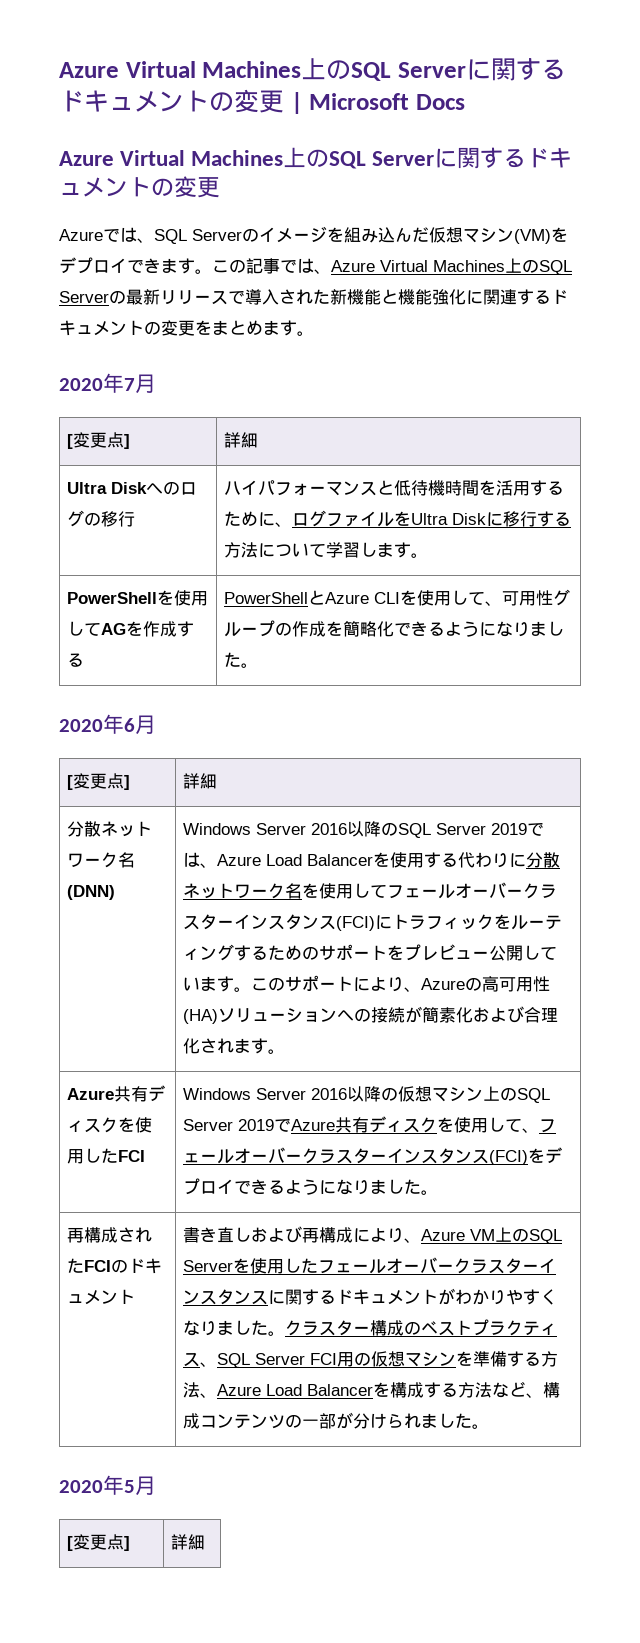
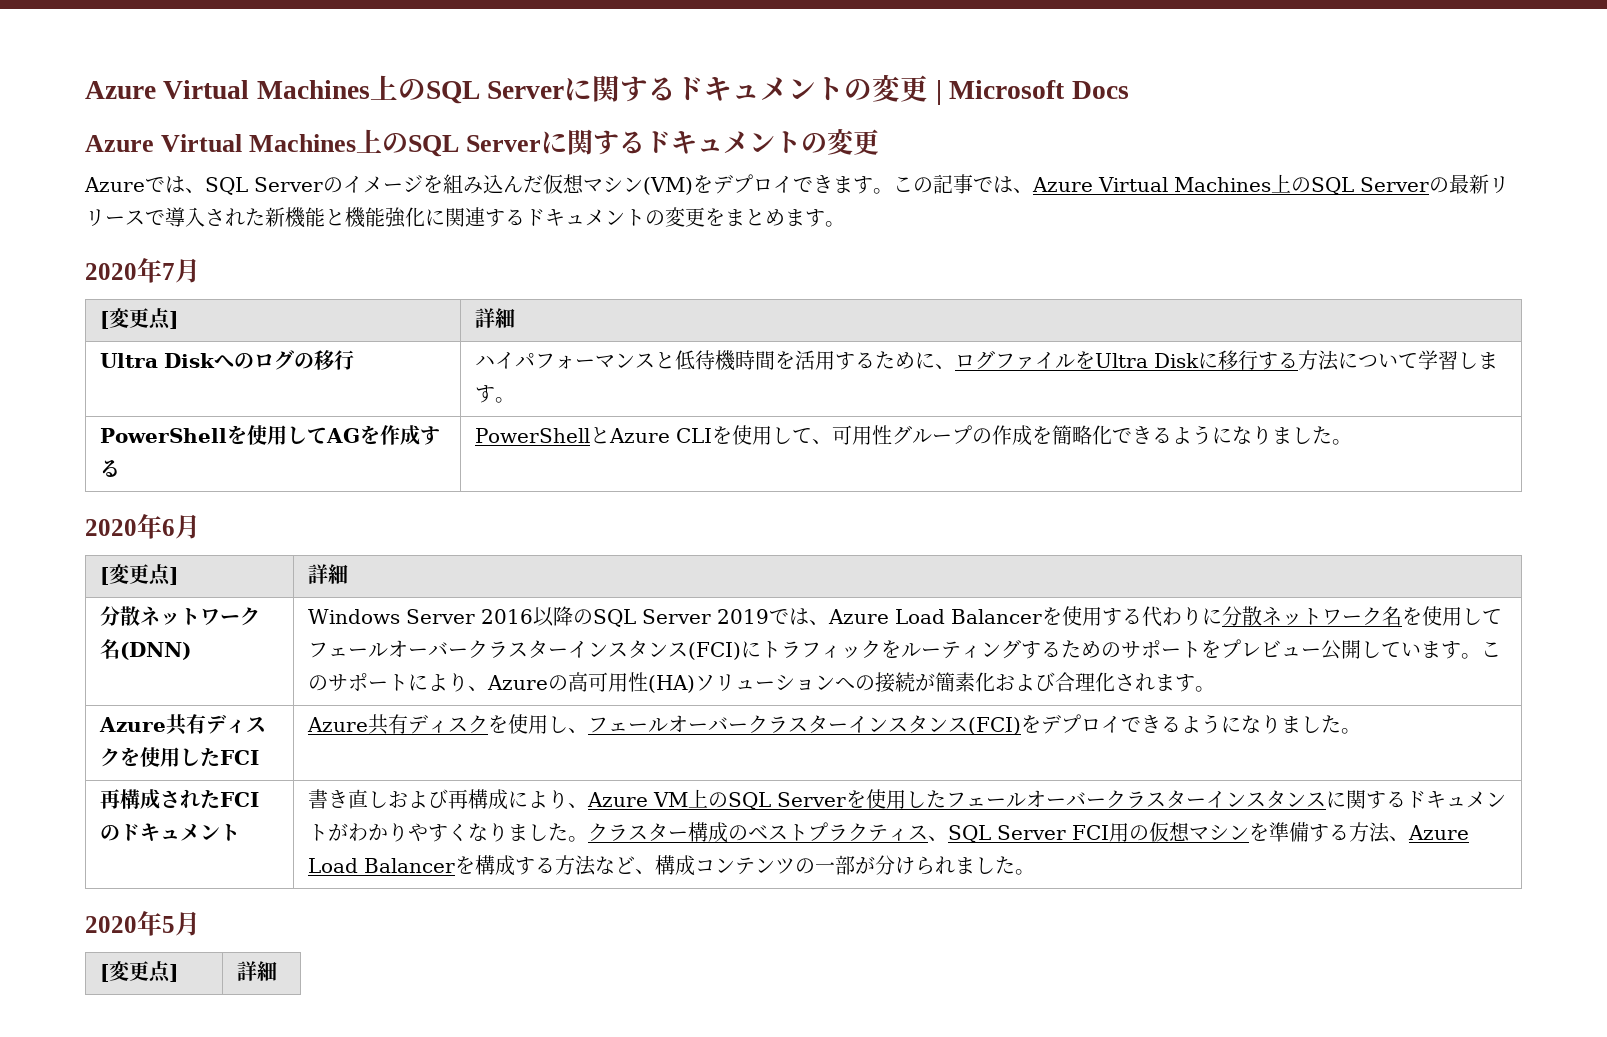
[183,1086,551,1103] [183,1116,523,1133] Windows Server 2016以降の仮想マシン上のSQL Server 2019でAzure共有ディスクを使用して -> [307,714,569,735] Azure共有ディスクを使用し

